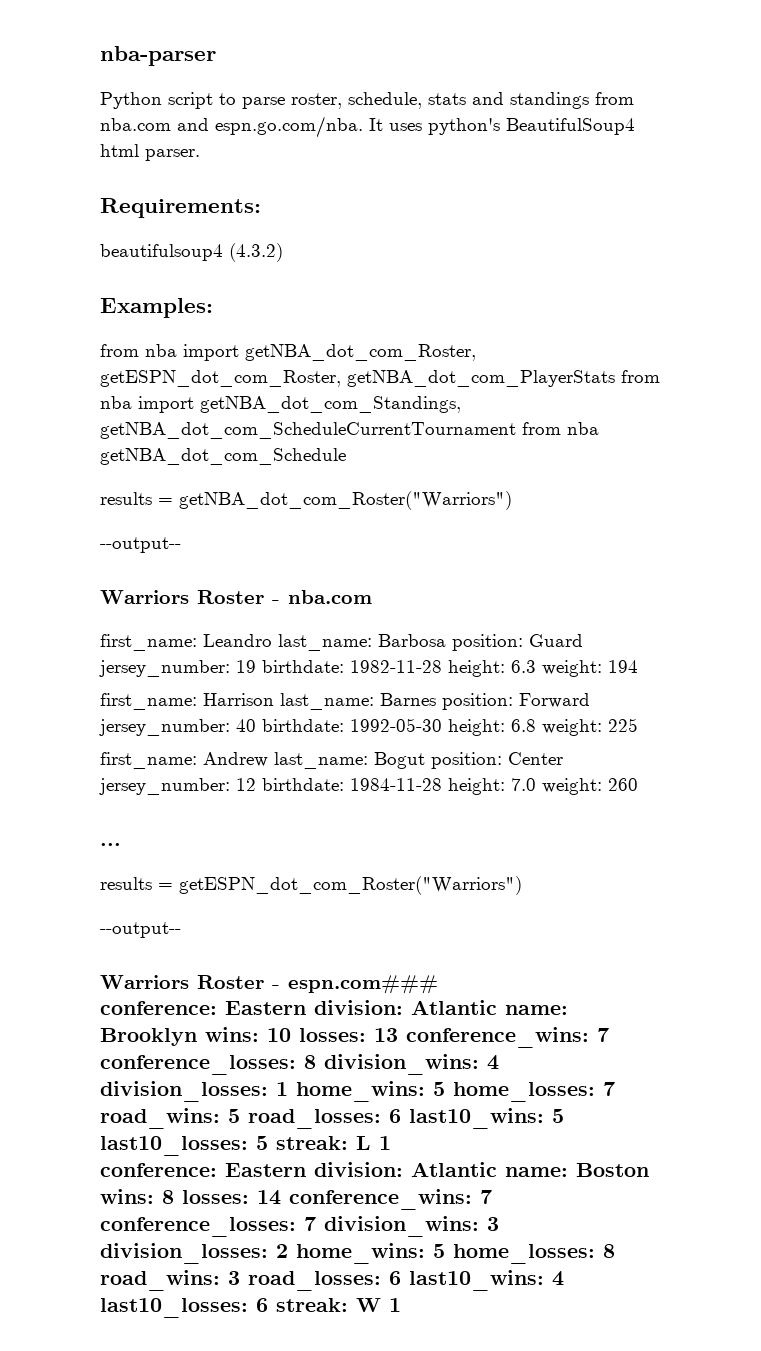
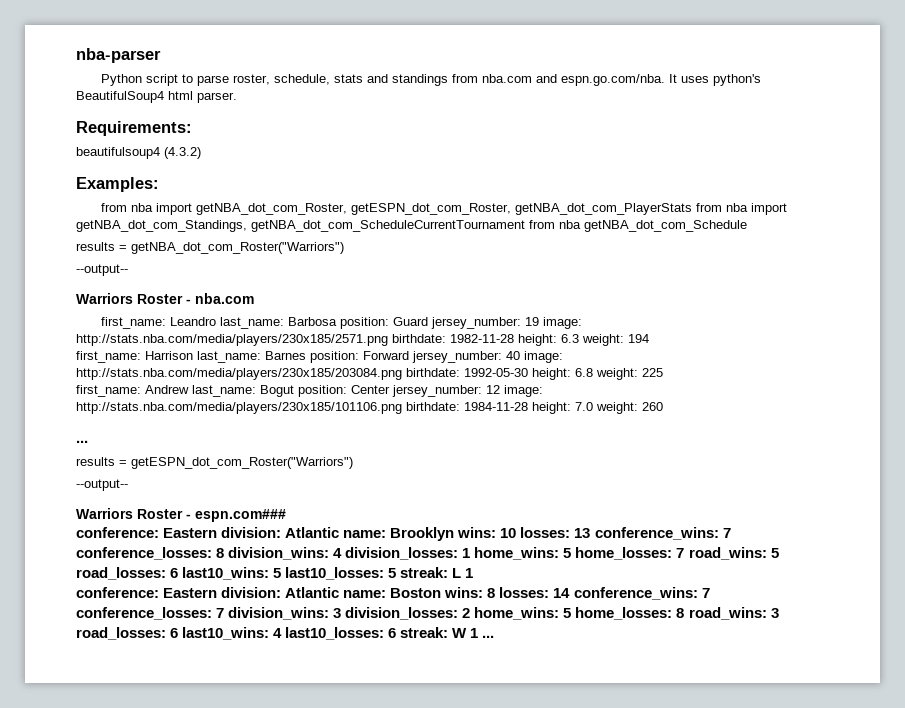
(256, 666) none -> [543,317,583,329] [76,334,388,346] image: http://stats.nba.com/media/players/230x185/2571.png
(256, 725) none -> [524,351,563,363] [76,368,402,380] image: http://stats.nba.com/media/players/230x185/203084.png
(256, 784) none -> [504,385,543,397] [76,402,402,414] image: http://stats.nba.com/media/players/230x185/101106.png
(401, 1305) none -> [482,635,495,638] ...

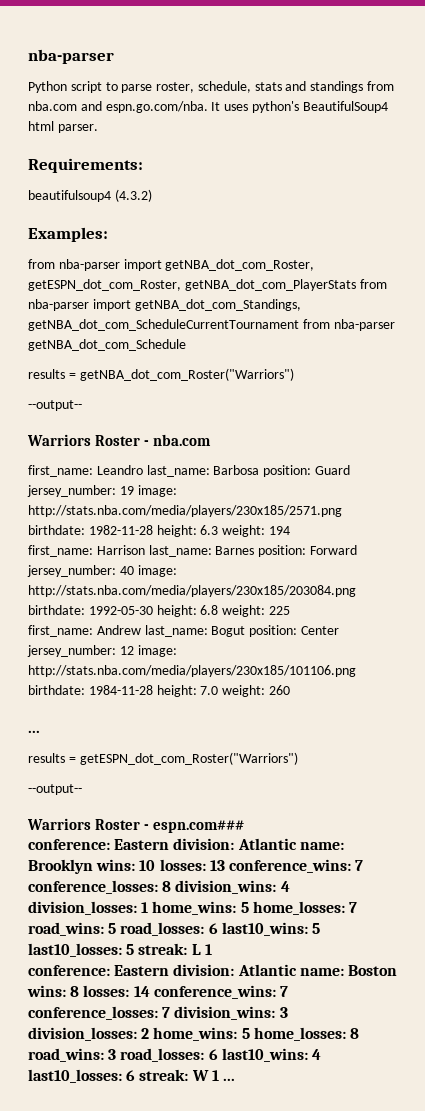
[131,203,154,212] nba -> [58,259,120,271] nba-parser
[726,203,749,212] nba -> [28,299,89,311] nba-parser
[559,220,581,229] nba -> [333,319,395,331] nba-parser

